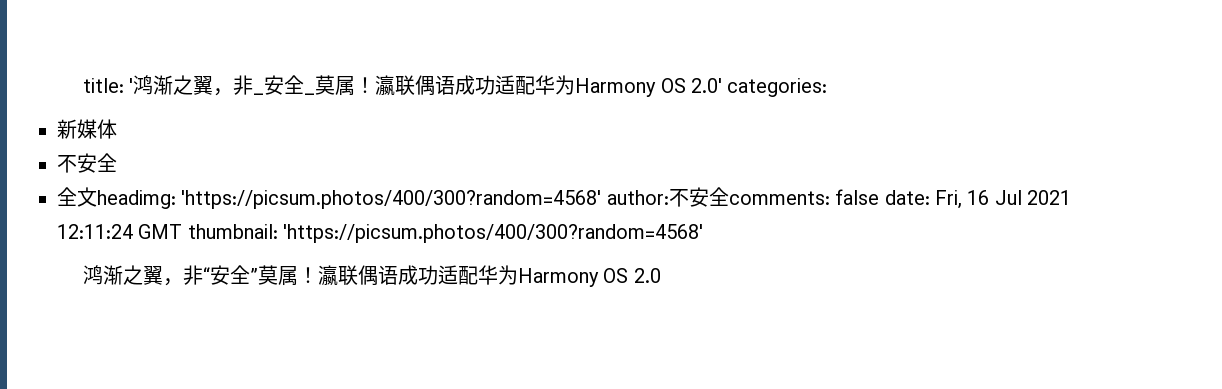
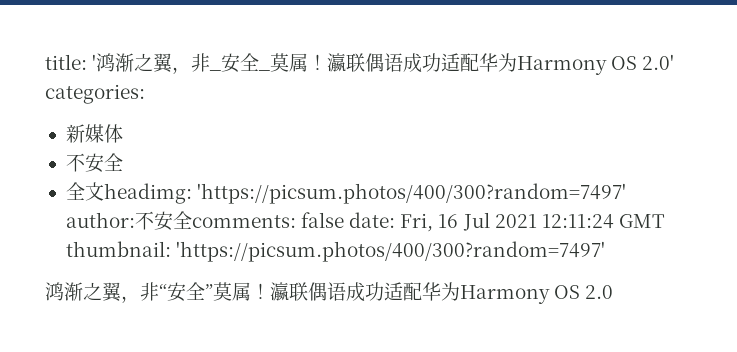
[181,190,602,209] 'https://picsum.photos/400/300?random=4568' -> [197,183,627,204] 'https://picsum.photos/400/300?random=7497'
[283,224,704,243] 'https://picsum.photos/400/300?random=4568' -> [176,241,606,262] 'https://picsum.photos/400/300?random=7497'

